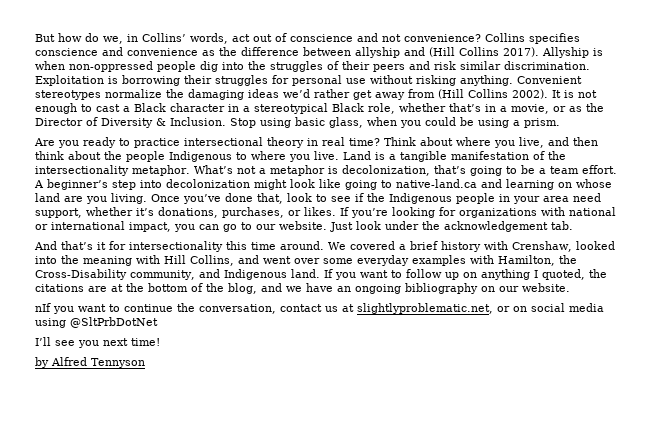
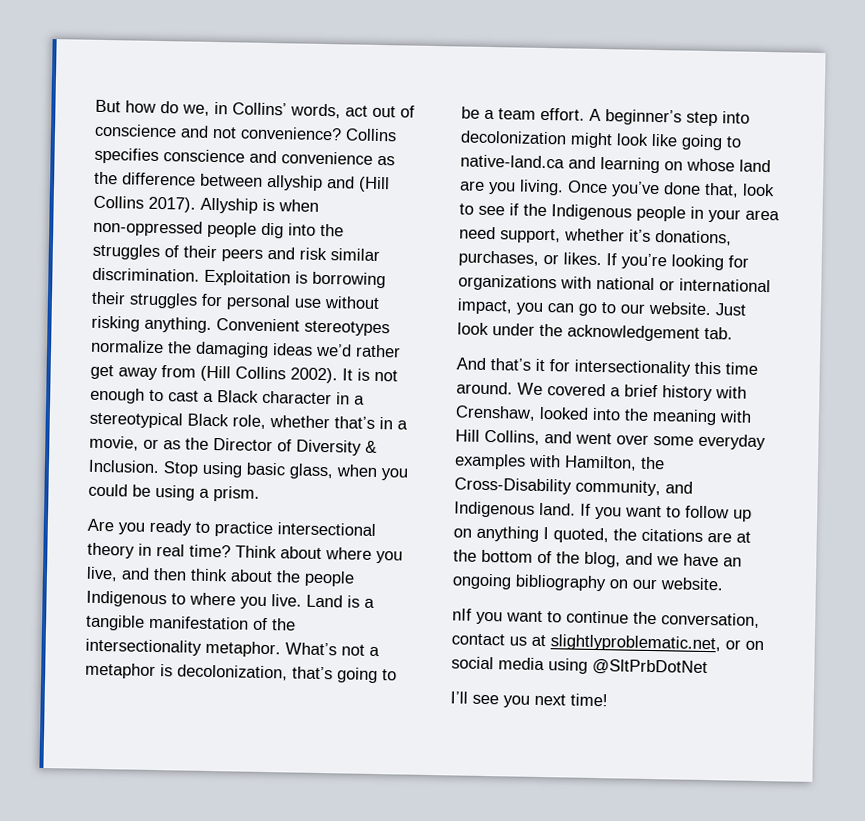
[35,357,145,368] // by Alfred Tennyson -> (608, 700) none

